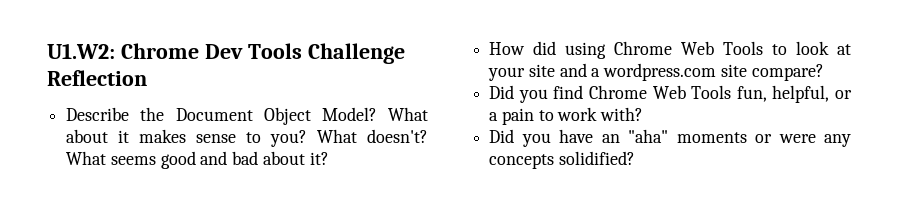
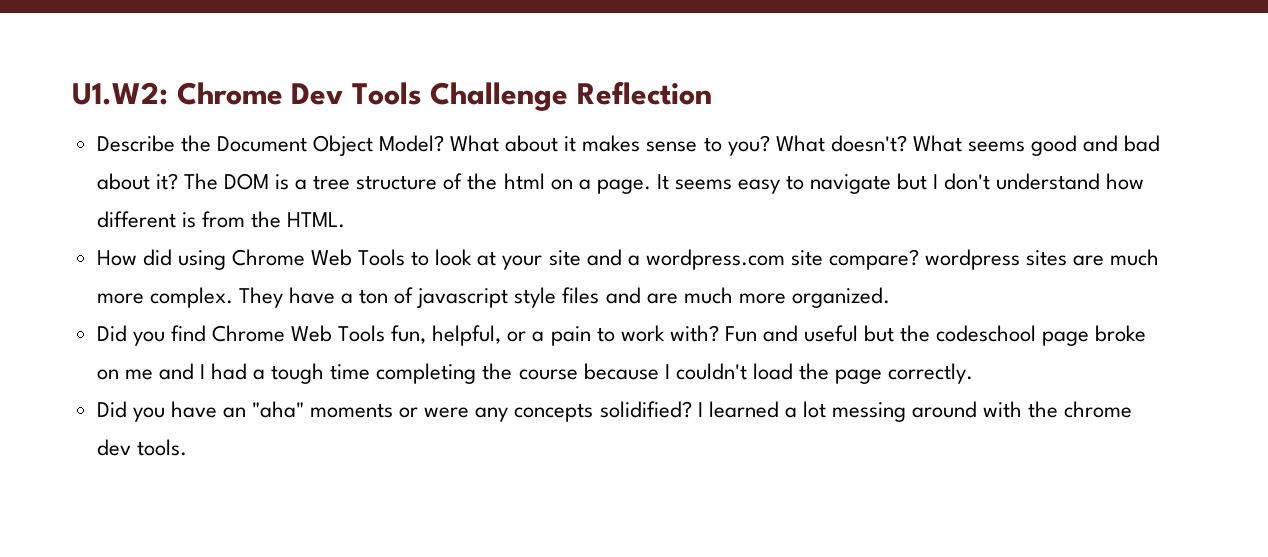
(329, 158) none -> [183,173,1145,194] [96,211,346,228] The DOM is a tree structure of the html on a page. It seems easy to navigate but I don't understand how different is from the HTML.
(824, 72) none -> [924,249,1160,270] [96,287,890,308] wordpress sites are much more complex. They have a ton of javascript style files and are much more organized.
(644, 114) none -> [724,325,1147,346] [96,363,974,384] Fun and useful but the codeschool page broke on me and I had a tough time completing the course because I couldn't load the page correctly.
(635, 158) none -> [697,401,1133,422] [96,439,187,456] I learned a lot messing around with the chrome dev tools.

